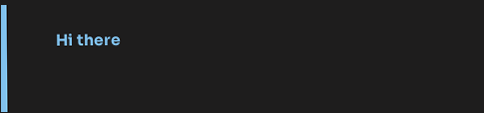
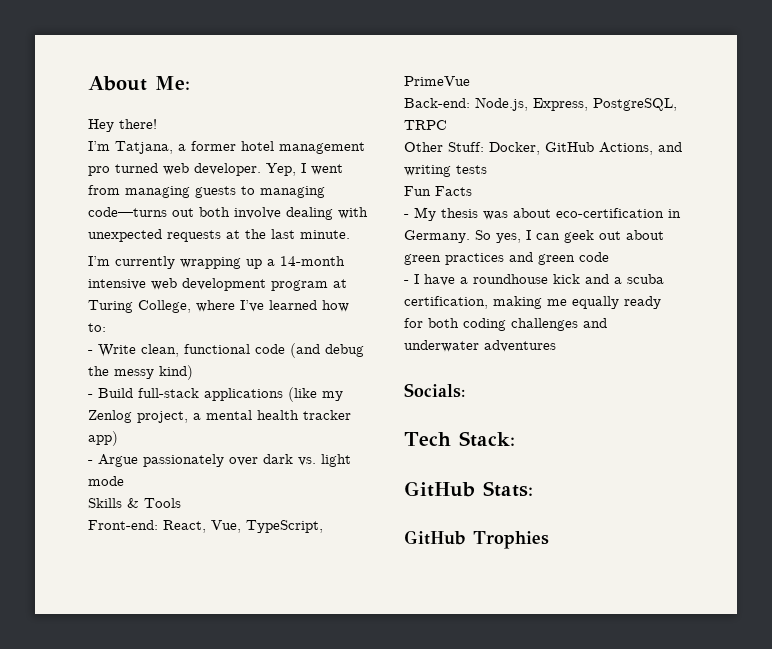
[55,33,122,47] Hi there -> [88,76,190,91] [88,119,157,132] [88,141,365,154] [88,163,343,176] [88,185,325,198] [88,207,368,220] [88,229,350,242] [88,256,345,269] [88,278,347,291] [88,300,349,313] [88,323,106,332] [88,343,364,358] [88,365,193,380] [88,387,343,402] [88,410,351,423] [88,431,118,446] [88,454,351,467] [88,476,124,486] [88,498,181,508] [88,520,323,533] [404,76,470,86] [404,97,677,111] [404,120,447,130] [404,142,682,155] [404,165,487,177] [404,186,472,196] [404,207,681,221] [404,230,664,243] [404,252,609,265] [404,274,664,286] [404,296,661,309] [404,318,607,331] [404,340,556,352] [404,383,465,398] [404,431,515,447] [404,481,533,497] [404,530,549,549] About Me: // Hey there! // I’m Tatjana, a former hotel management pro turned web developer. Yep, I went from managing guests to managing code—turns out both involve dealing with unexpected requests at the last minute. // I’m currently wrapping up a 14-month intensive web development program at Turing College, where I’ve learned how to: // - Write clean, functional code (and debug the messy kind) // - Build full-stack applications (like my Zenlog project, a mental health tracker app) // - Argue passionately over dark vs. light mode // Skills & Tools // Front-end: React, Vue, TypeScript, PrimeVue // Back-end: Node.js, Express, PostgreSQL, TRPC // Other Stuff: Docker, GitHub Actions, and writing tests // Fun Facts // - My thesis was about eco-certification in Germany. So yes, I can geek out about green practices and green code // - I have a roundhouse kick and a scuba certification, making me equally ready for both coding challenges and underwater adventures // Socials: // Tech Stack: // GitHub Stats: // GitHub Trophies

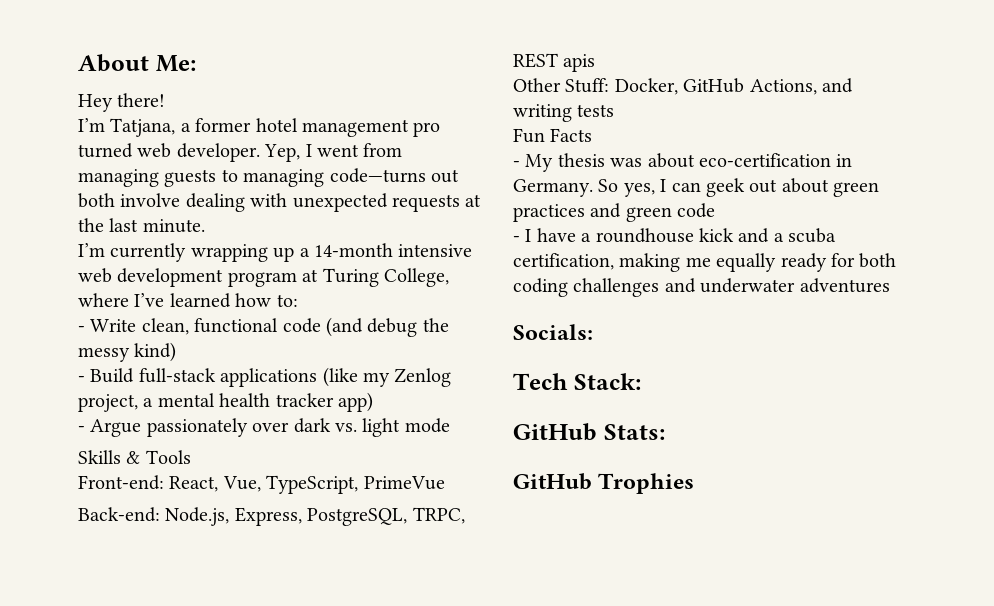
[404,120,447,130] TRPC -> [412,507,465,524] [513,53,596,72] TRPC, REST apis

